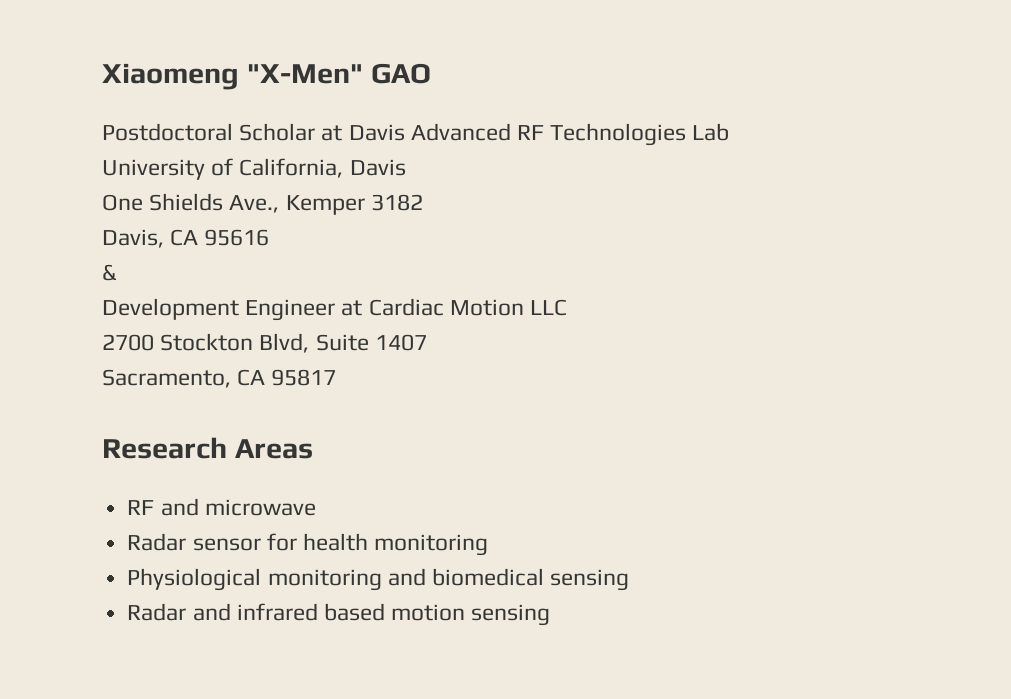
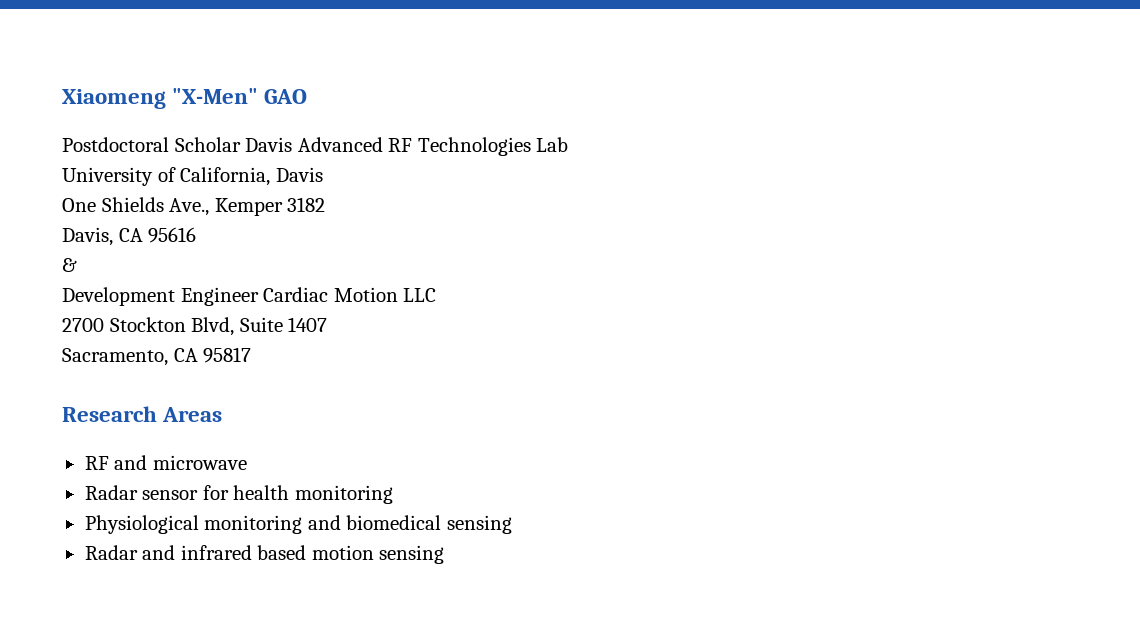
[321,125,343,141] at -> (241, 144) none
[341,300,363,316] at -> (259, 296) none

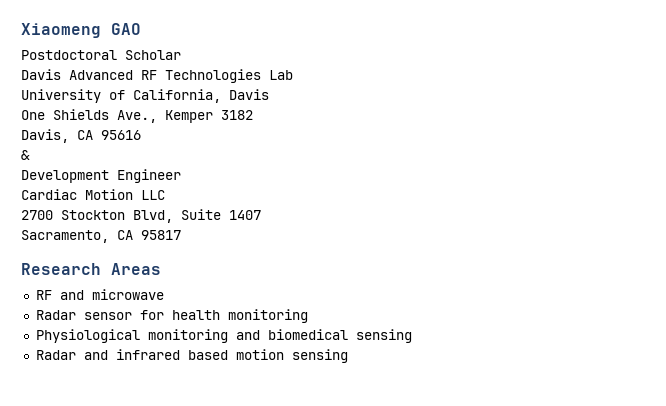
[172,88,259,104] "X-Men" -> (101, 30) none
(241, 144) none -> (181, 55) //
(259, 296) none -> (181, 176) //

